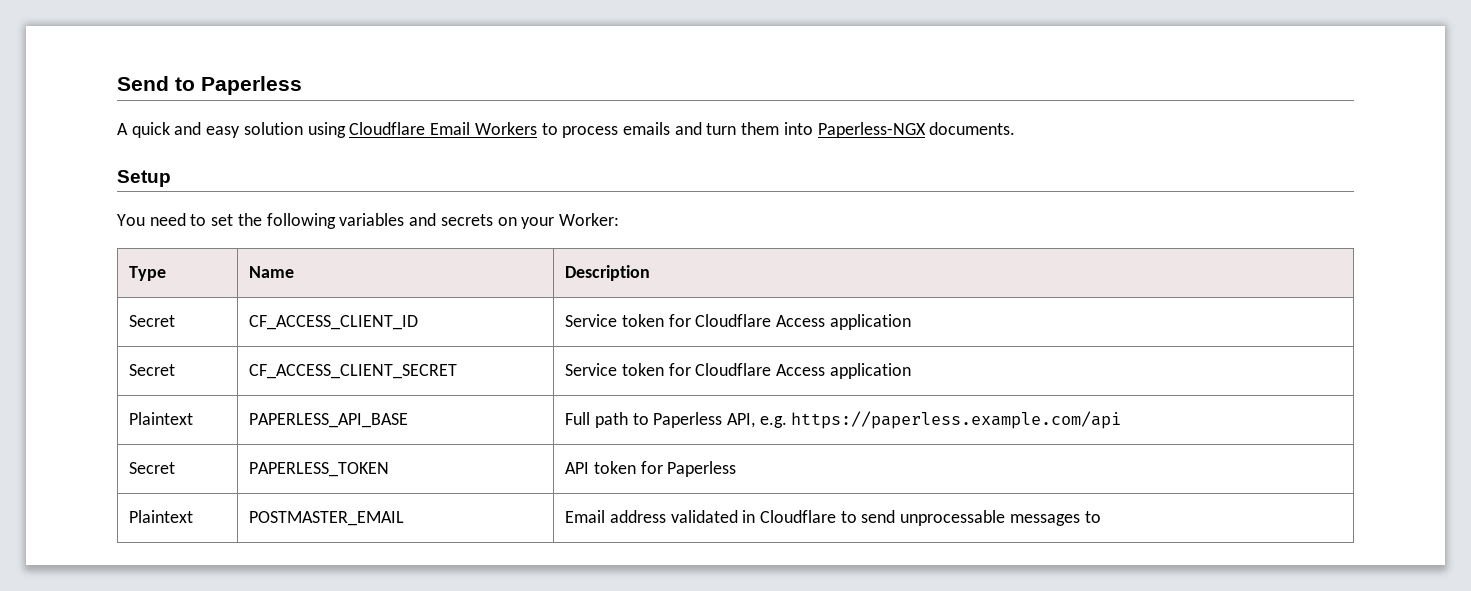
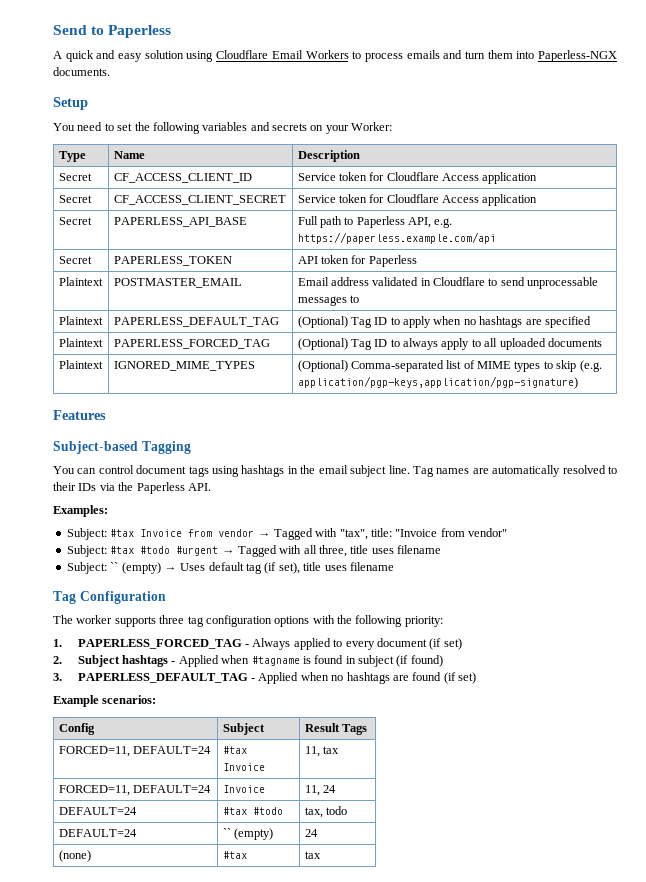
[129,412,194,425] Plaintext -> [58,217,92,225] Secret
(1101, 517) none -> [58,316,103,325] [113,317,279,327] [297,316,591,328] [58,338,103,347] [113,339,270,349] [297,338,602,350] [58,360,103,369] [113,361,255,371] [297,360,602,372] [297,376,578,389] [53,410,106,420] [53,441,191,454] [53,465,618,477] [53,482,211,494] [53,505,108,517] [66,528,508,540] [66,545,442,557] [66,562,394,574] [53,591,166,604] [53,615,443,627] [53,638,462,650] [53,655,443,667] [53,672,477,684] [53,695,157,707] [58,723,95,735] [222,723,265,735] [304,723,367,735] [58,746,211,757] [222,746,247,754] [222,763,265,771] [304,746,339,757] [58,785,211,796] [222,785,265,793] [304,785,336,796] [58,807,137,815] [222,807,283,815] [304,806,347,818] [58,829,137,837] [222,828,273,840] [304,829,318,837] [58,850,91,862] [222,851,247,859] [304,851,321,859] // Plaintext | PAPERLESS_DEFAULT_TAG | (Optional) Tag ID to apply when no hashtags are specified // Plaintext | PAPERLESS_FORCED_TAG | (Optional) Tag ID to always apply to all uploaded documents // Plaintext | IGNORED_MIME_TYPES | (Optional) Comma-separated list of MIME types to skip (e.g. application/pgp-keys,application/pgp-signature) // Features // Subject-based Tagging // You can control document tags using hashtags in the email subject line. Tag names are automatically resolved to their IDs via the Paperless API. // Examples: // Subject: #tax Invoice from vendor → Tagged with "tax", title: "Invoice from vendor" // Subject: #tax #todo #urgent → Tagged with all three, title uses filename // Subject: `` (empty) → Uses default tag (if set), title uses filename // Tag Configuration // The worker supports three tag configuration options with the following priority: // 1. PAPERLESS_FORCED_TAG - Always applied to every document (if set) // 2. Subject hashtags - Applied when #tagname is found in subject (if found) // 3. PAPERLESS_DEFAULT_TAG - Applied when no hashtags are found (if set) // Example scenarios: // Config | Subject | Result Tags // FORCED=11, DEFAULT=24 | #tax Invoice | 11, tax // FORCED=11, DEFAULT=24 | Invoice | 11, 24 // DEFAULT=24 | #tax #todo | tax, todo // DEFAULT=24 | `` (empty) | 24 // (none) | #tax | tax

